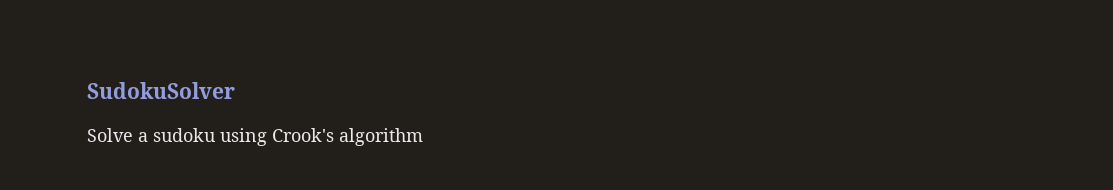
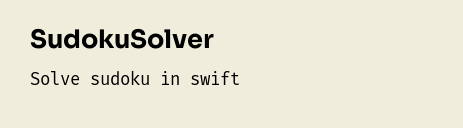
[138,128,423,146] a sudoku using Crook's algorithm -> [90,70,240,85] sudoku in swift

